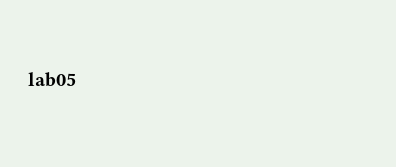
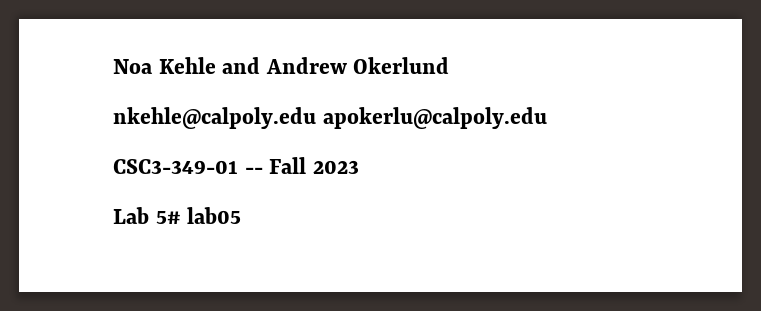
(28, 79) none -> [113,57,450,74] [113,107,547,129] [113,157,359,174] [113,207,181,224] Noa Kehle and Andrew Okerlund // nkehle@calpoly.edu apokerlu@calpoly.edu // CSC3-349-01 -- Fall 2023 // Lab 5#

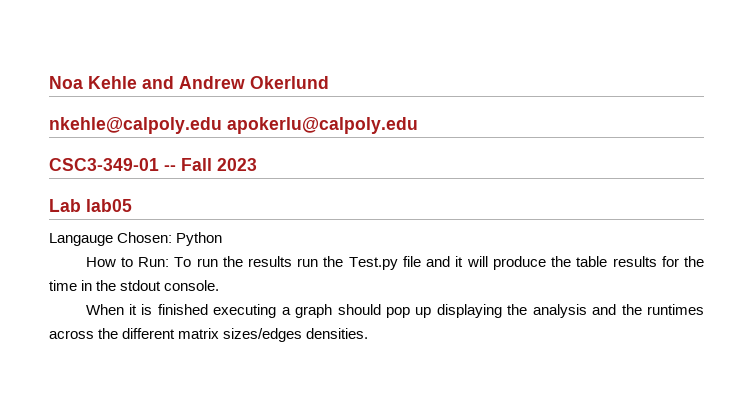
[155,211,181,224] 5# -> (81, 205) none
(242, 215) none -> [49,232,223,246] [85,256,704,270] [49,280,220,291] [85,304,704,318] [49,328,369,342] // Langauge Chosen: Python // How to Run: To run the results run the Test.py file and it will produce the table results for the time in the stdout console. // When it is finished executing a graph should pop up displaying the analysis and the runtimes across the different matrix sizes/edges densities.

